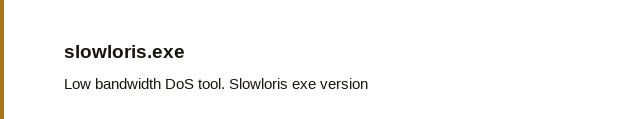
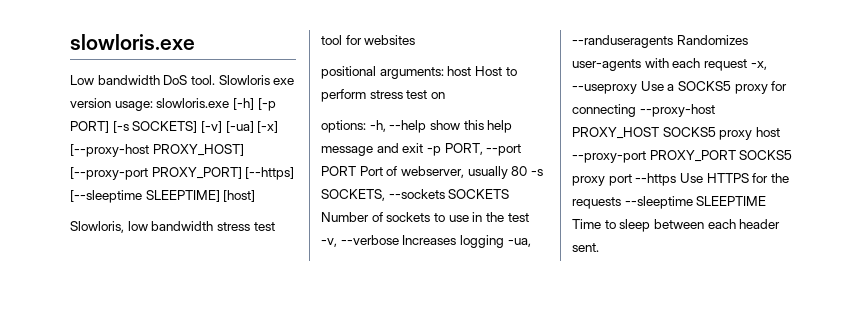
(369, 83) none -> [114,98,276,111] [70,121,279,133] [70,144,244,157] [70,167,295,180] [70,190,256,203] [70,221,275,233] [321,35,416,45] [321,66,517,79] [321,89,445,102] [321,120,513,133] [321,143,522,156] [321,166,543,179] [321,189,510,201] [321,212,529,222] [321,235,531,248] [572,35,748,48] [572,58,767,71] [572,81,788,94] [572,104,715,117] [572,127,780,140] [572,150,793,163] [572,173,789,186] [572,196,767,209] [572,219,781,232] [572,243,599,252] usage: slowloris.exe [-h] [-p PORT] [-s SOCKETS] [-v] [-ua] [-x] [--proxy-host PROXY_HOST] [--proxy-port PROXY_PORT] [--https] [--sleeptime SLEEPTIME] [host] // Slowloris, low bandwidth stress test tool for websites // positional arguments: host Host to perform stress test on // options: -h, --help show this help message and exit -p PORT, --port PORT Port of webserver, usually 80 -s SOCKETS, --sockets SOCKETS Number of sockets to use in the test -v, --verbose Increases logging -ua, --randuseragents Randomizes user-agents with each request -x, --useproxy Use a SOCKS5 proxy for connecting --proxy-host PROXY_HOST SOCKS5 proxy host --proxy-port PROXY_PORT SOCKS5 proxy port --https Use HTTPS for the requests --sleeptime SLEEPTIME Time to sleep between each header sent.

